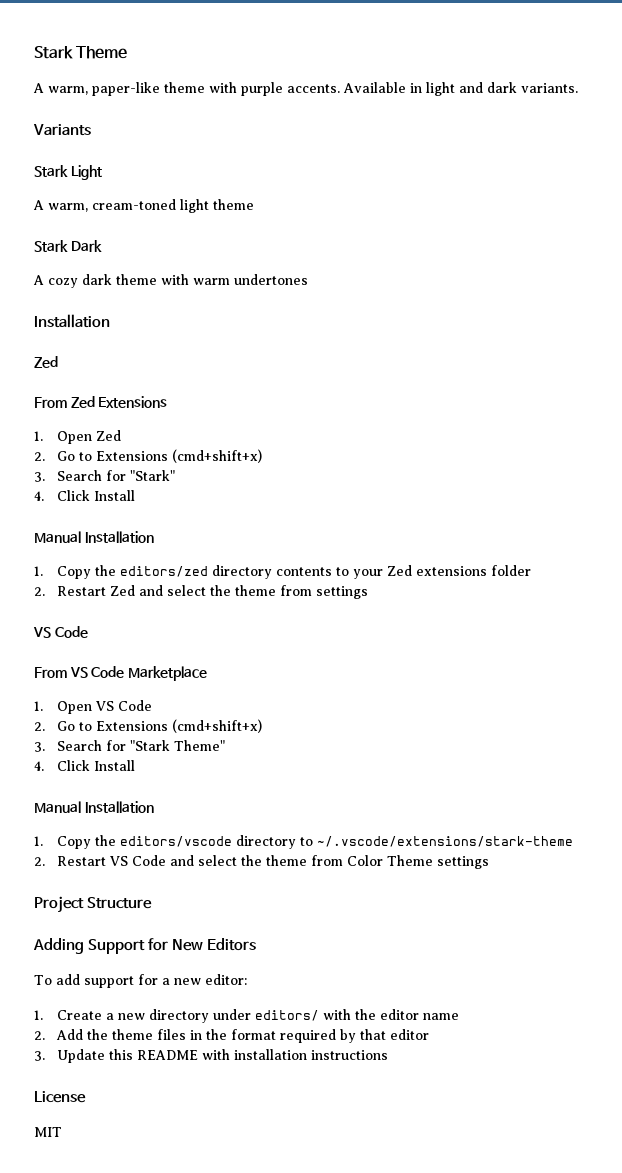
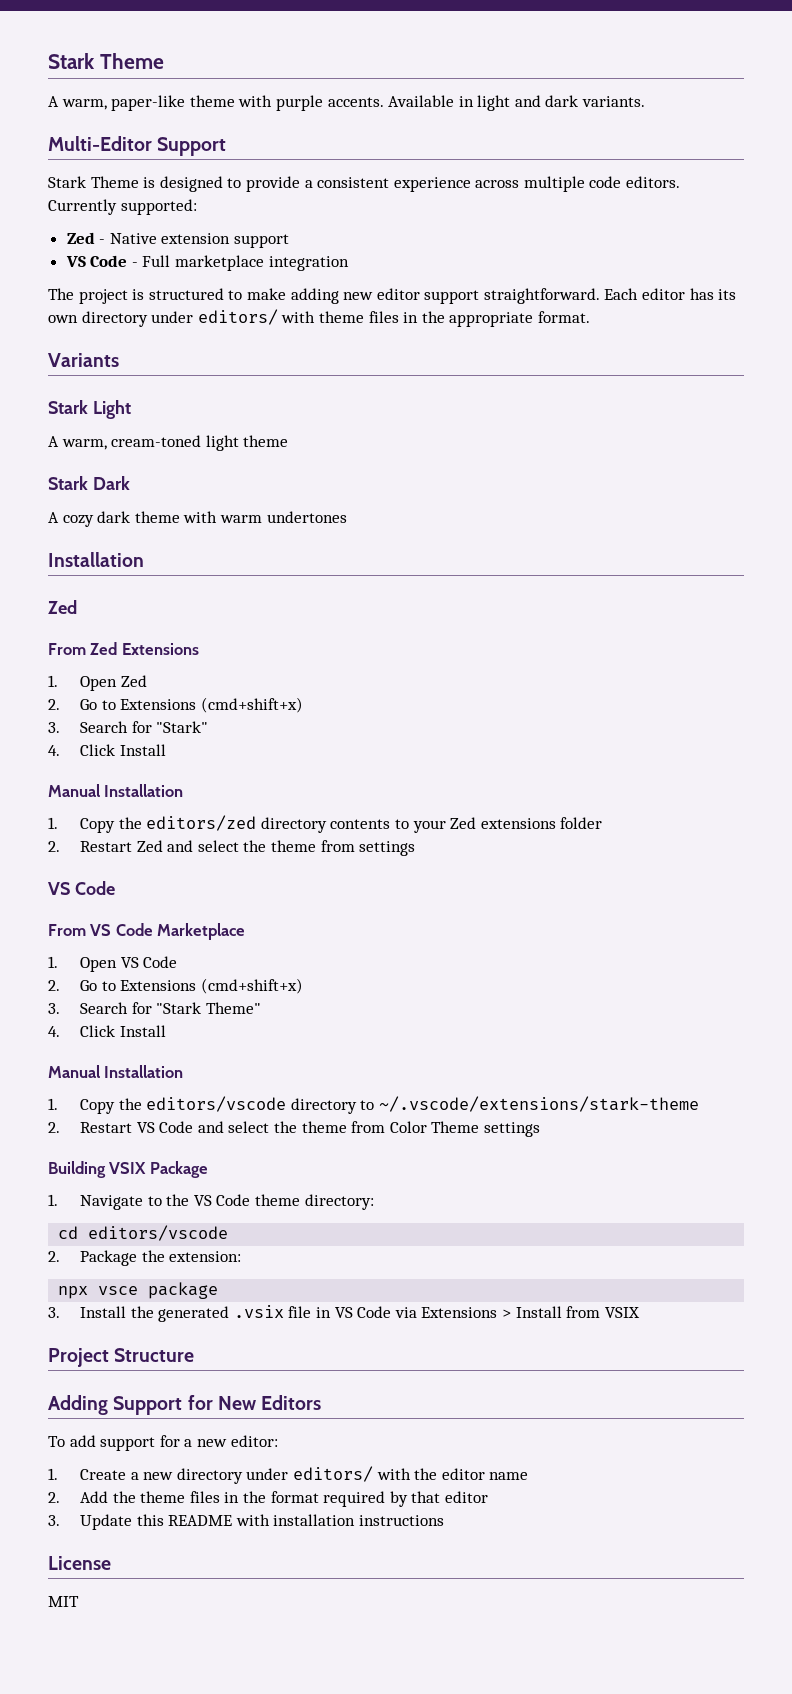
(578, 88) none -> [48,136,227,156] [48,176,681,192] [48,199,197,215] [66,232,290,248] [65,255,349,271] [48,288,737,304] [48,309,590,327] // Multi-Editor Support // Stark Theme is designed to provide a consistent experience across multiple code editors. Currently supported: // Zed - Native extension support // VS Code - Full marketplace integration // The project is structured to make adding new editor support straightforward. Each editor has its own directory under editors/ with theme files in the appropriate format.
(490, 862) none -> [48,1161,208,1178] [48,1194,374,1210] [58,1225,229,1241] [48,1250,242,1266] [58,1282,219,1299] [48,1305,640,1322] // Building VSIX Package // 1. Navigate to the VS Code theme directory: // cd editors/vscode // 2. Package the extension: // npx vsce package // 3. Install the generated .vsix file in VS Code via Extensions > Install from VSIX

